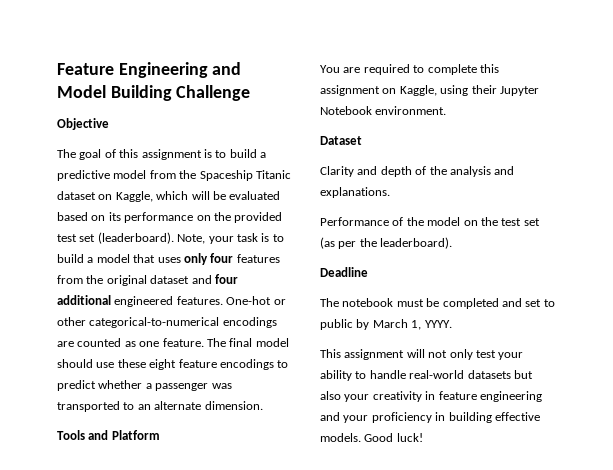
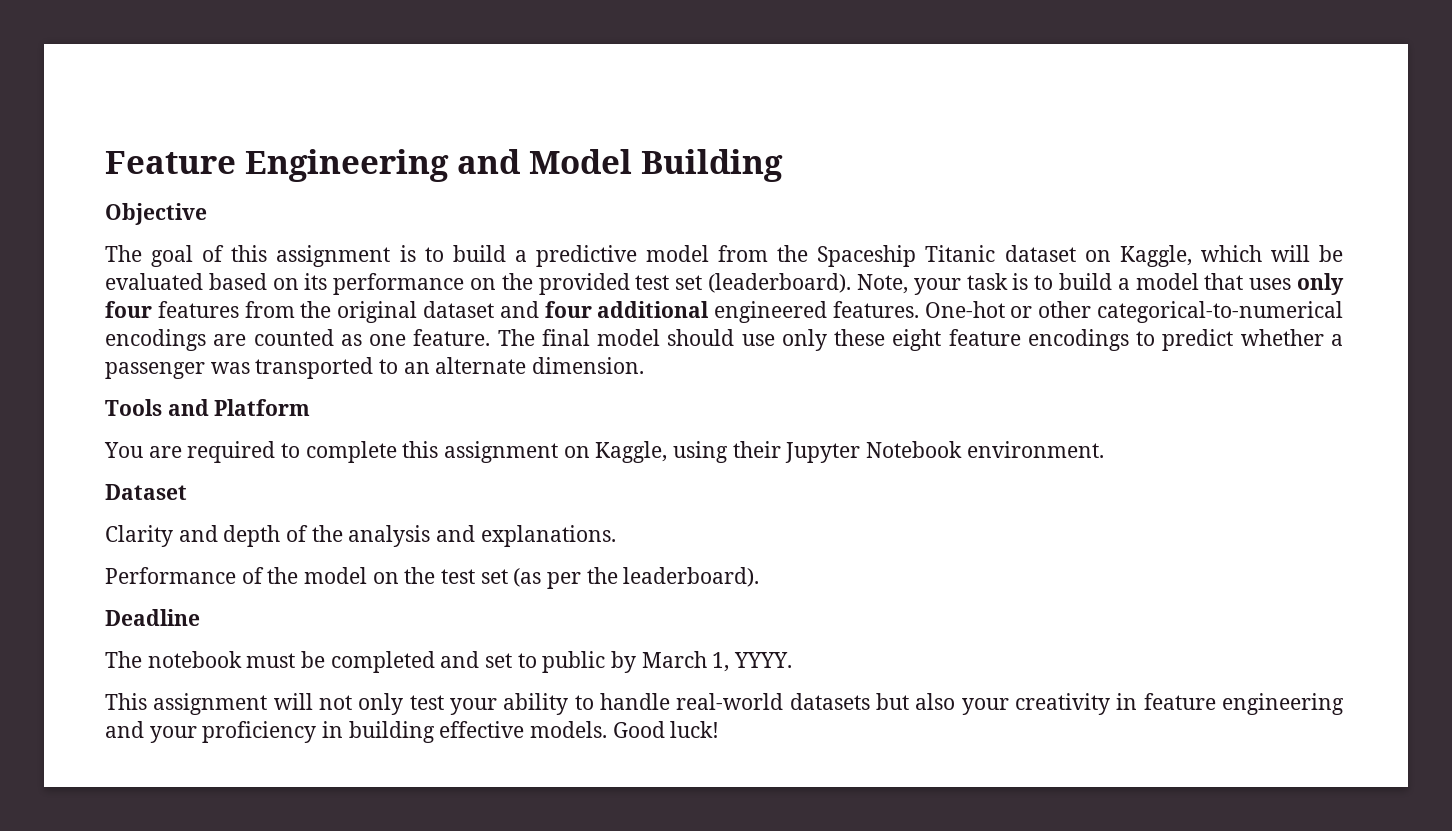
[176,85,251,101] Challenge -> (783, 165) none
(115, 365) none -> [781,329,827,351] only

